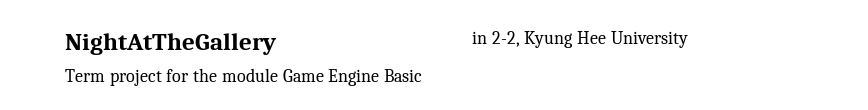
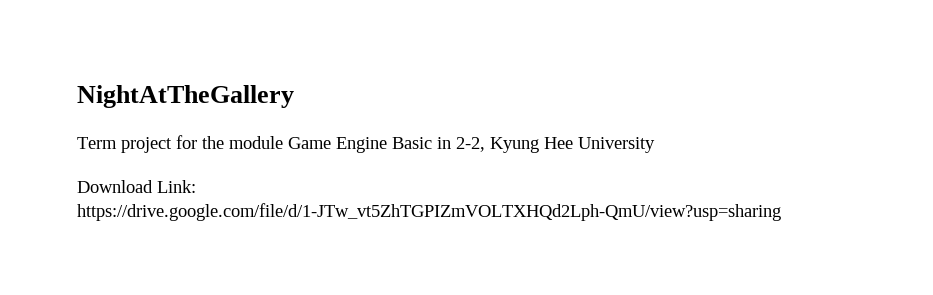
(688, 39) none -> [77,180,196,193] [77,203,781,221] // Download Link: https://drive.google.com/file/d/1-JTw_vt5ZhTGPIZmVOLTXHQd2Lph-QmU/view?usp=sharing

